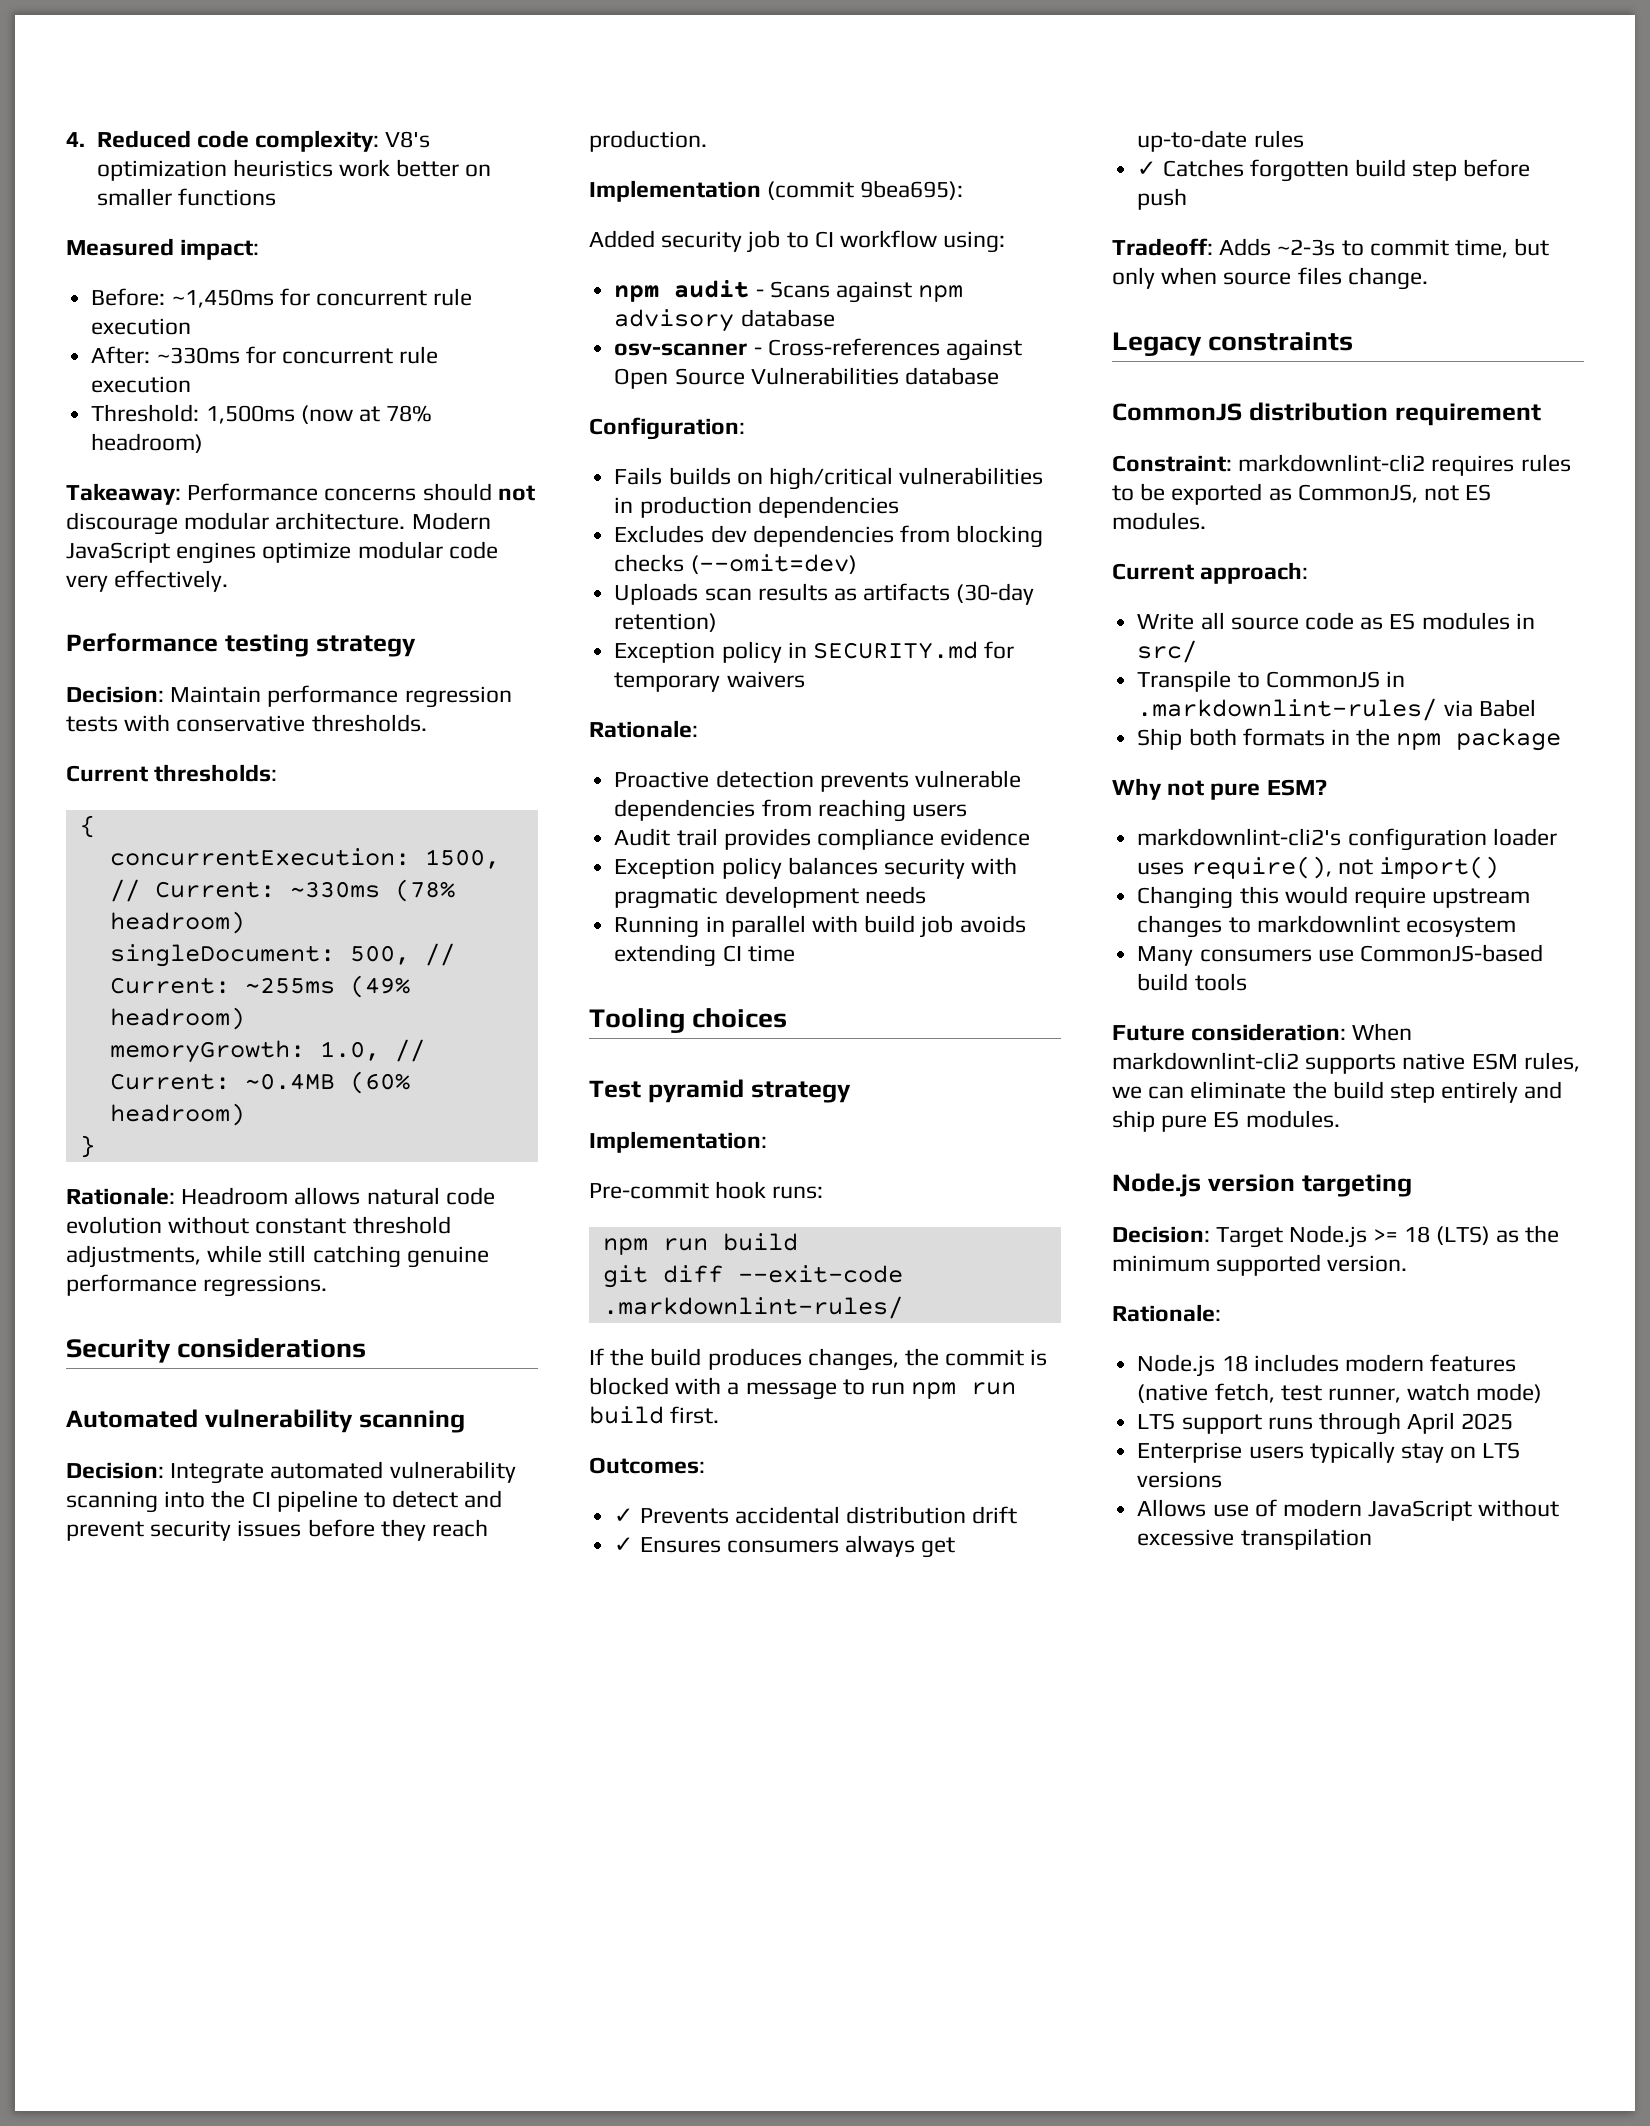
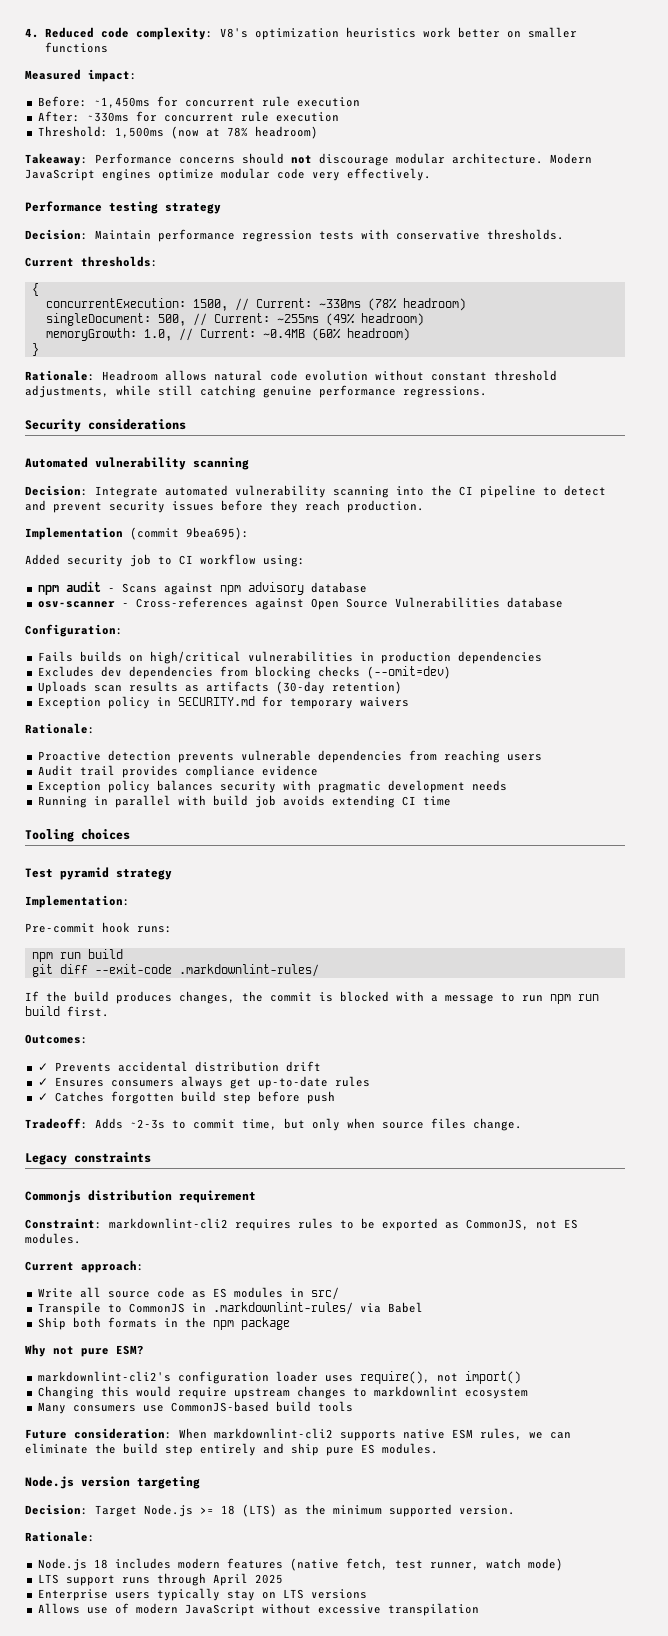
[1112,403,1242,421] CommonJS -> [25,1190,81,1203] Commonjs

